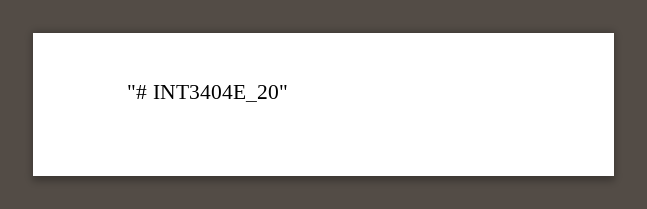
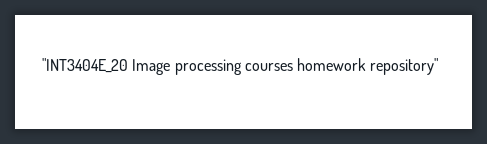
[127,85,288,102] "# INT3404E_20" -> [42,58,438,75] "INT3404E_20 Image processing courses homework repository"

